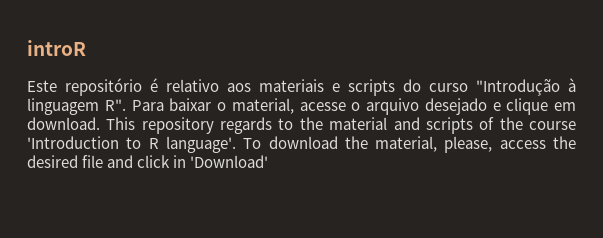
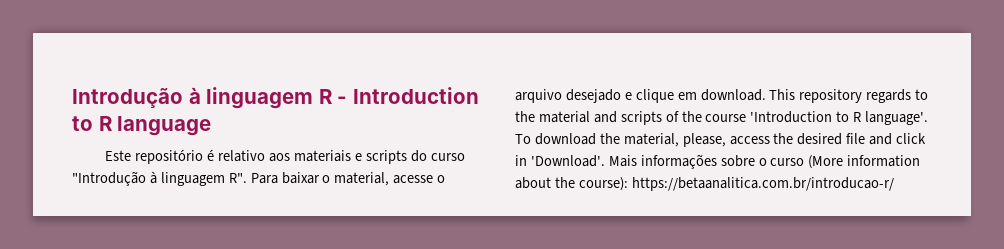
[27,40,86,56] introR -> [72,87,479,109] [72,116,212,136] Introdução à linguagem R - Introduction to R language
[190,155,269,168] 'Download' -> [530,154,921,169] [515,177,894,191] 'Download'. Mais informações sobre o curso (More information about the course): https://betaanalitica.com.br/introducao-r/

